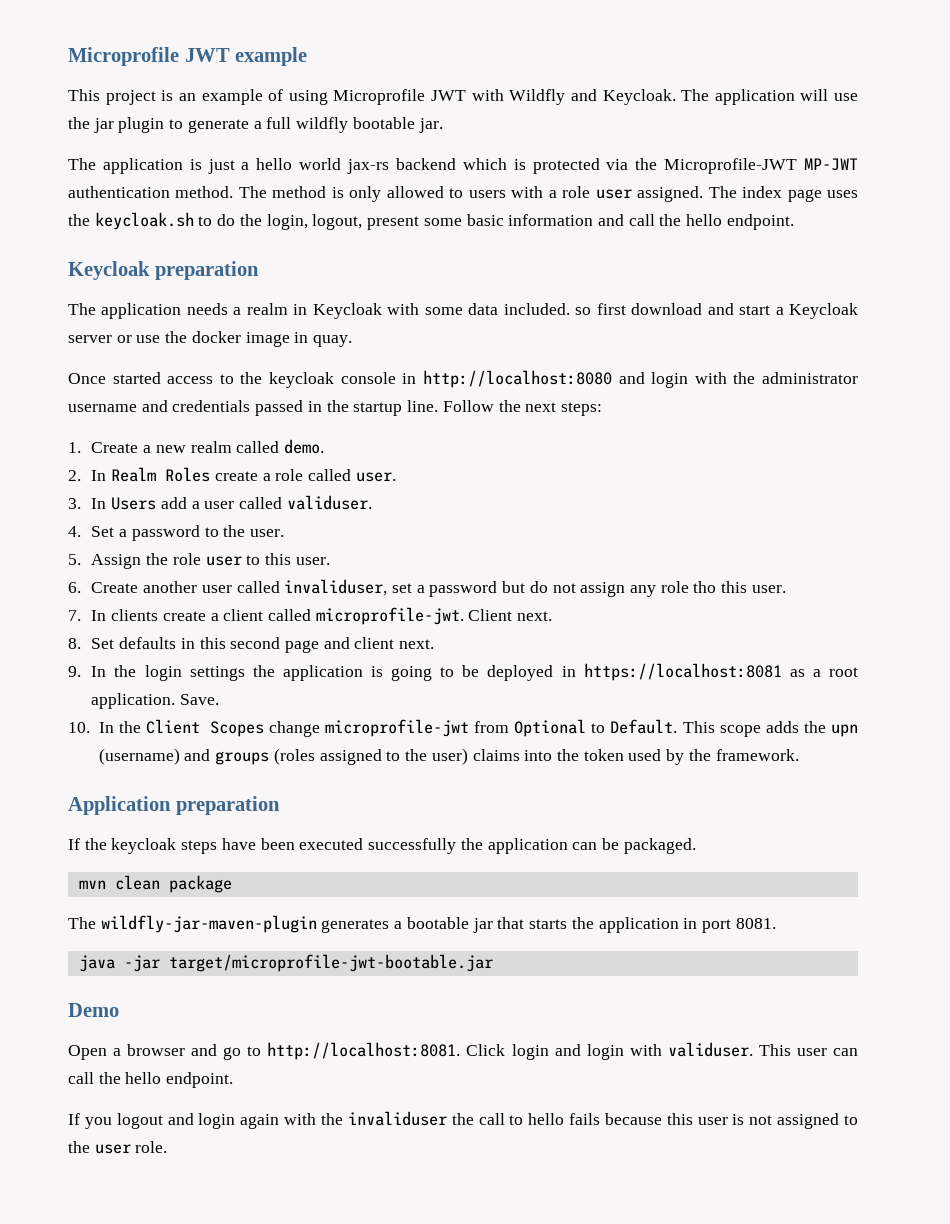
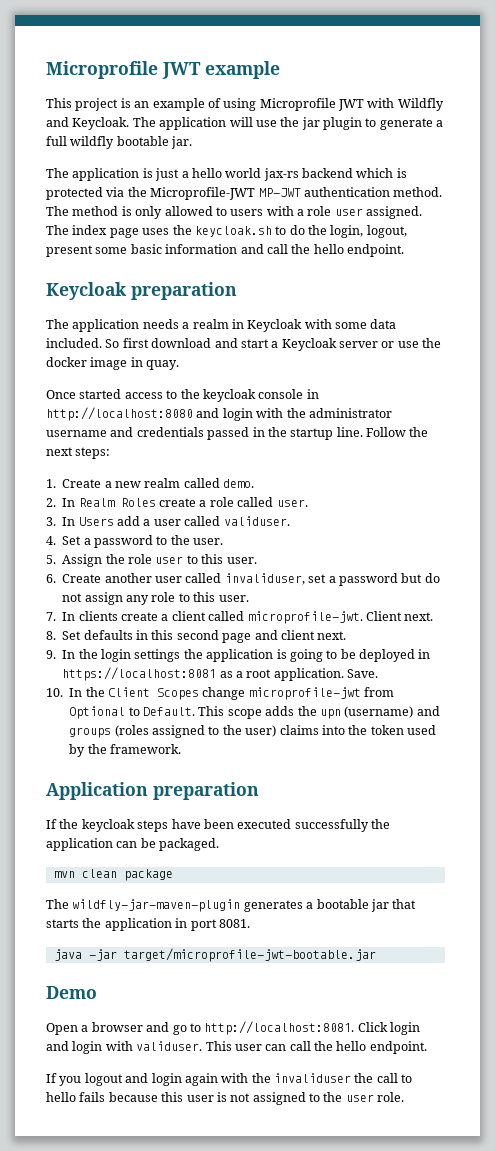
[575,307,592,315] so -> [105,339,120,348] So
[693,581,717,593] tho -> [178,593,190,602] to

